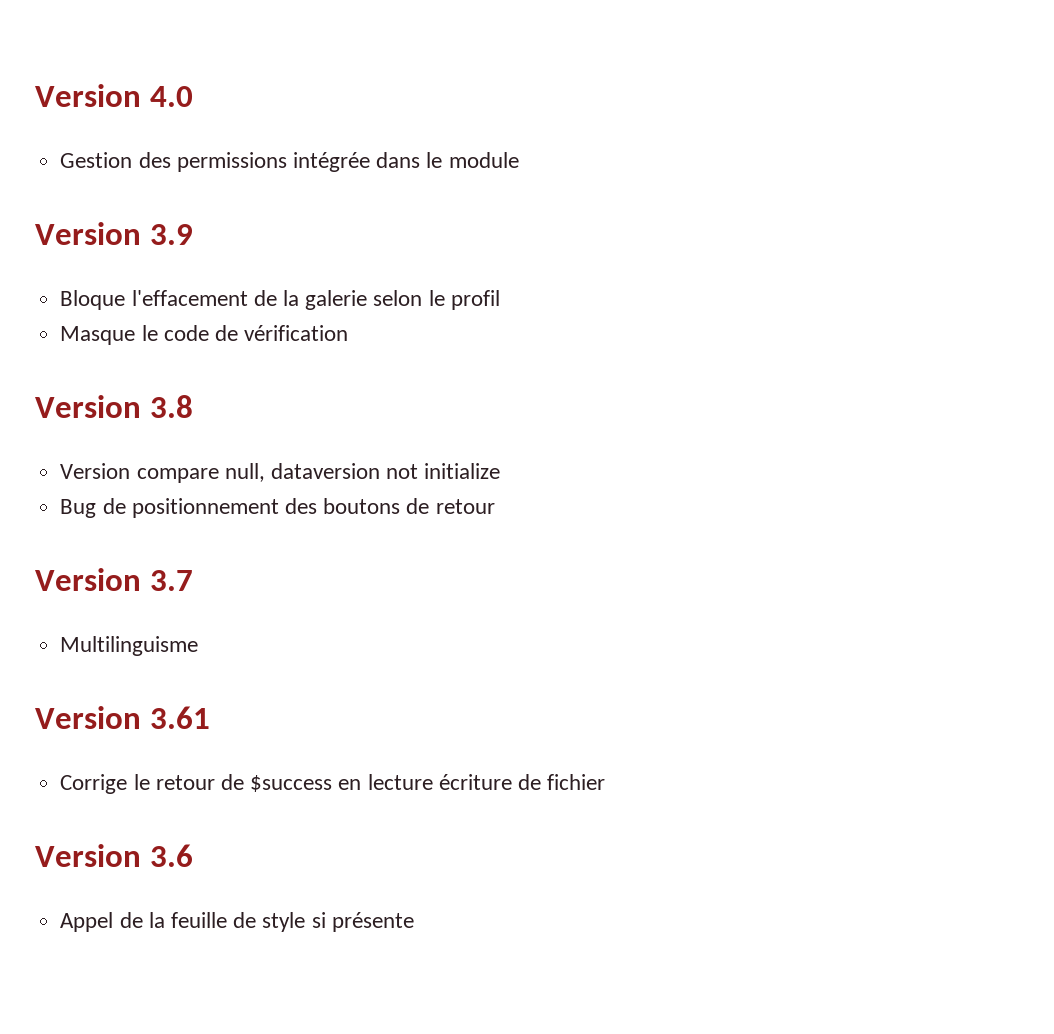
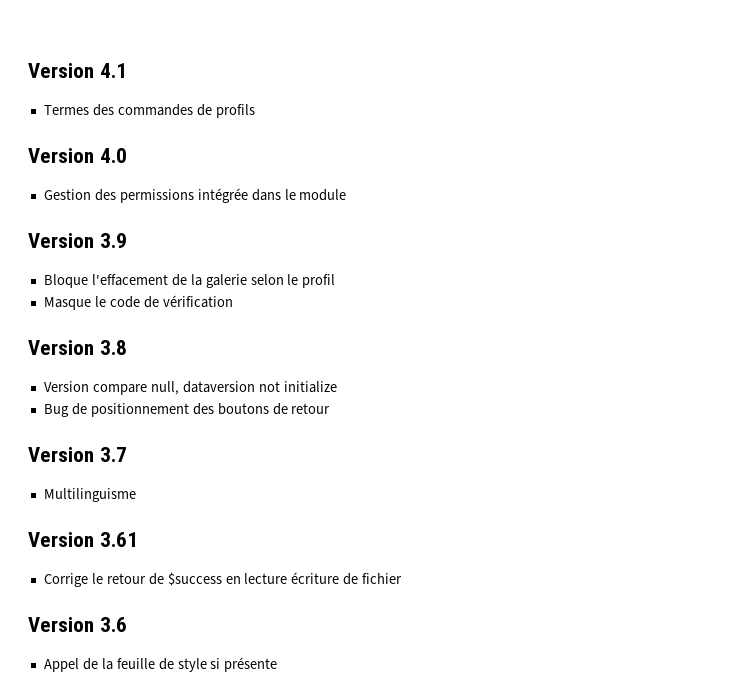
[35,84,141,107] Version -> [28,63,127,78] [43,104,255,118] [28,148,94,163] Version 4.1 // Termes des commandes de profils // Version

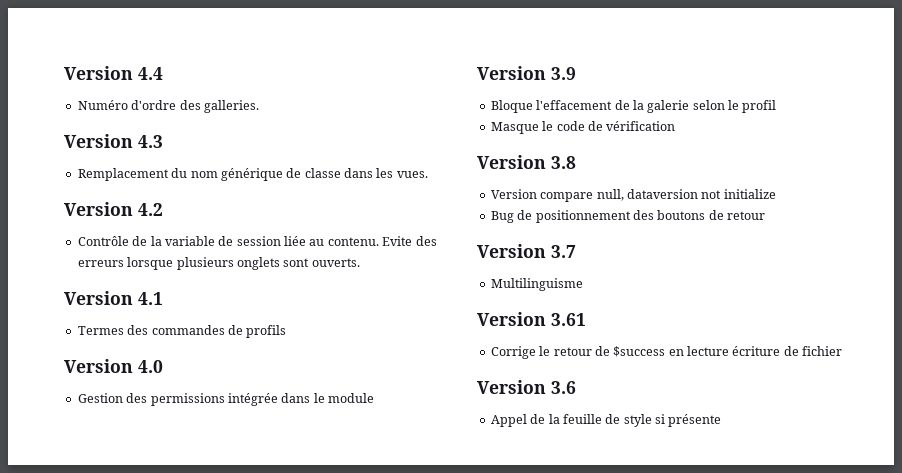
[28,63,94,78] Version -> [64,66,163,80] [77,100,259,113] [64,134,163,148] [77,168,428,181] [64,202,163,216] [77,236,437,246] [77,257,360,270] [64,291,133,305] Version 4.4 // Numéro d'ordre des galleries. // Version 4.3 // Remplacement du nom générique de classe dans les vues. // Version 4.2 // Contrôle de la variable de session liée au contenu. Evite des erreurs lorsque plusieurs onglets sont ouverts. // Version

